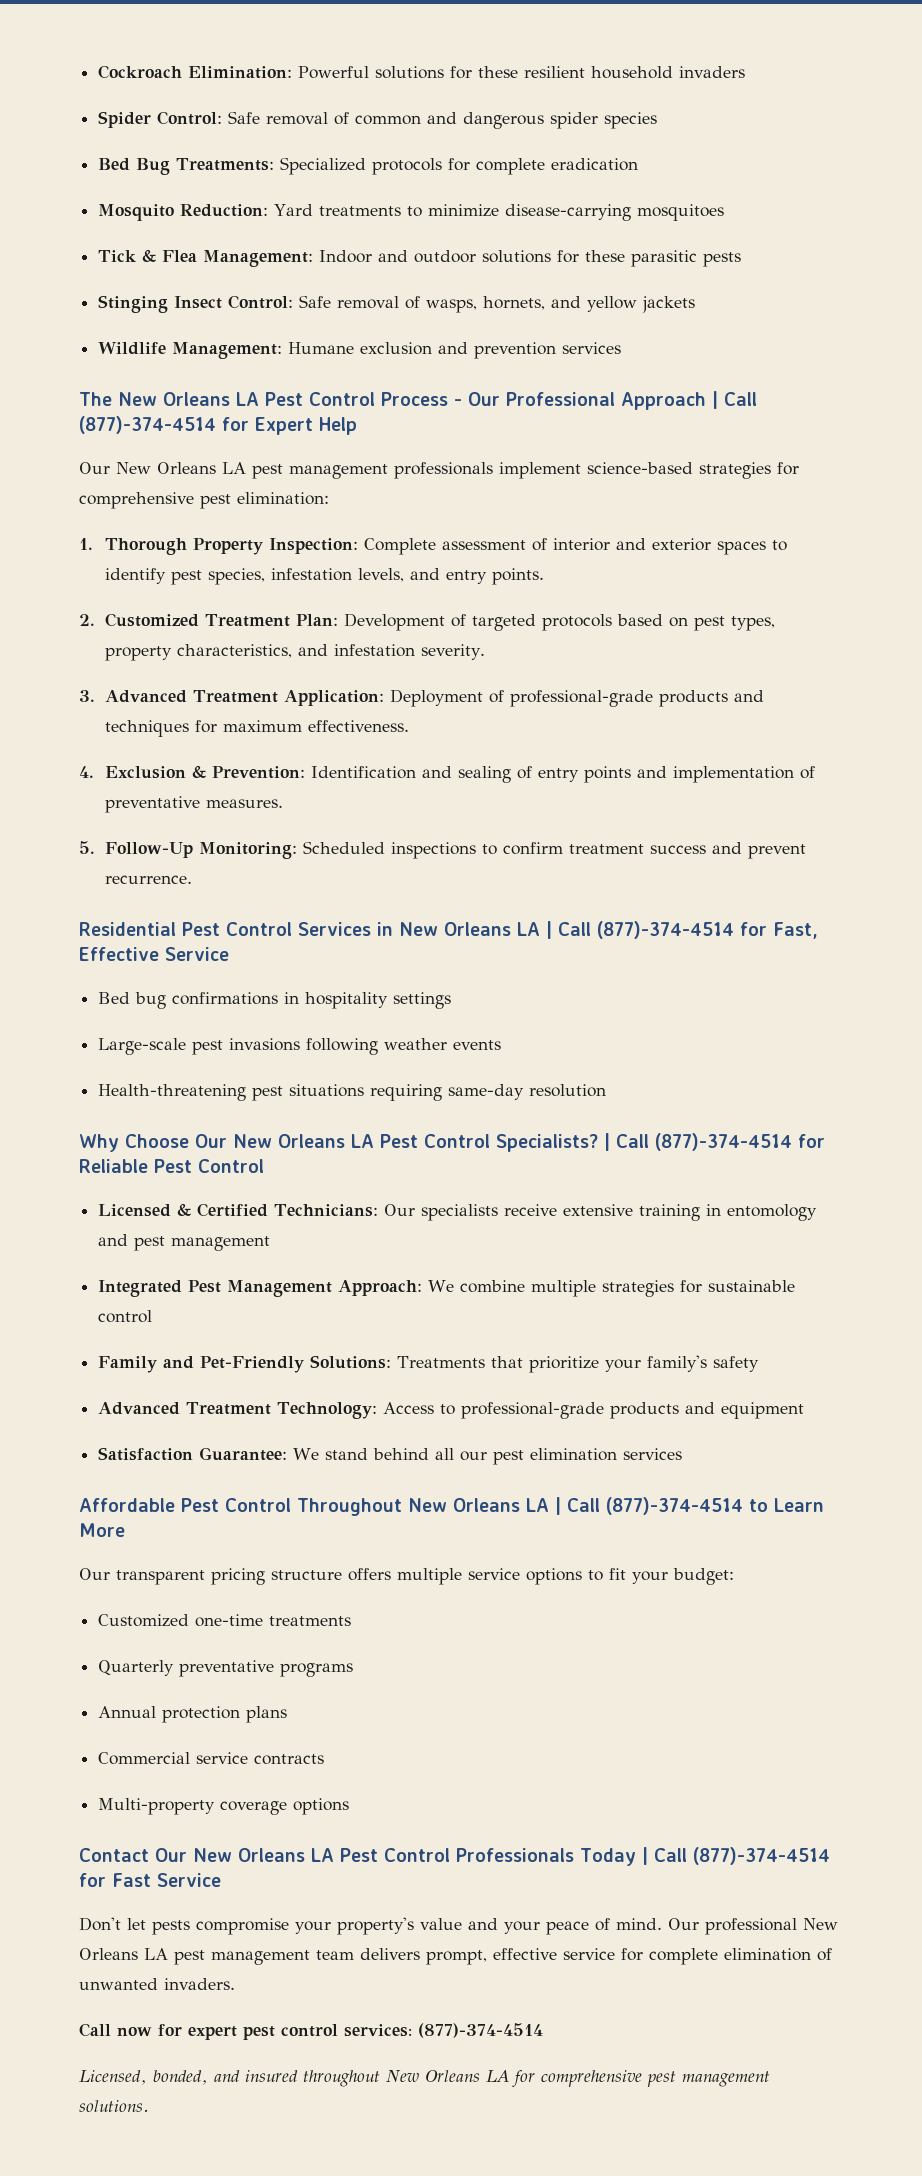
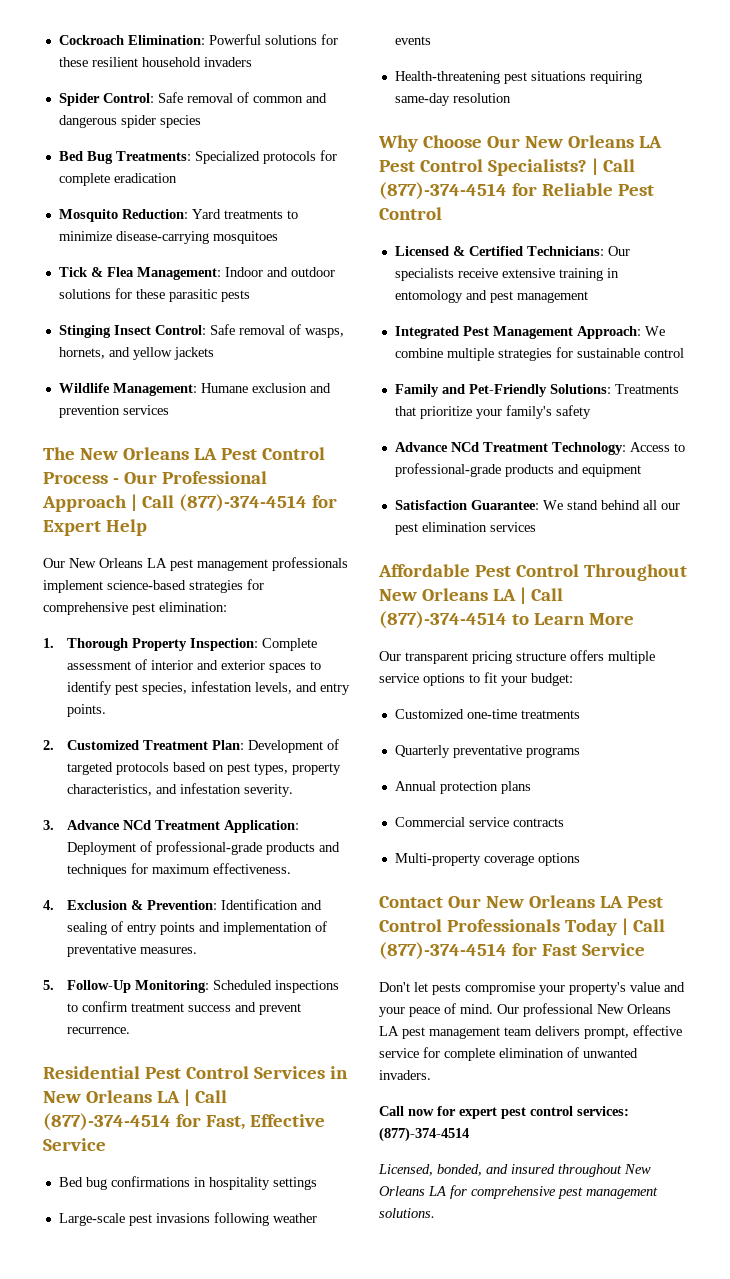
[105,690,188,703] Advanced -> [67,820,152,830] Advance NCd
[98,1402,181,1415] Advanced -> [394,442,479,452] Advance NCd

